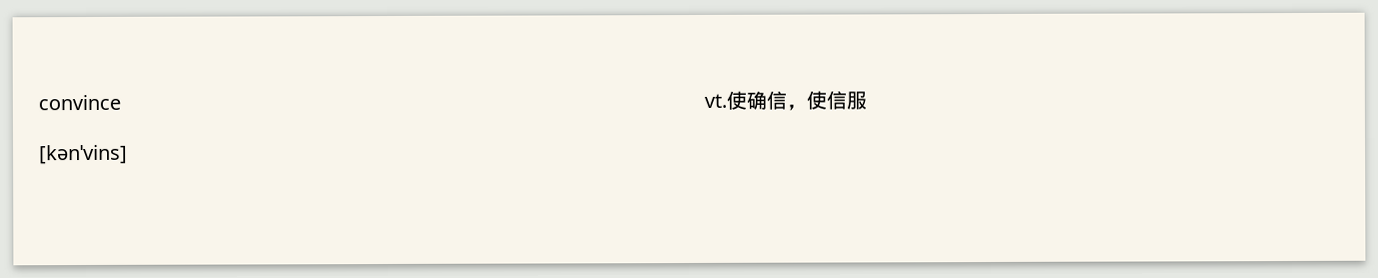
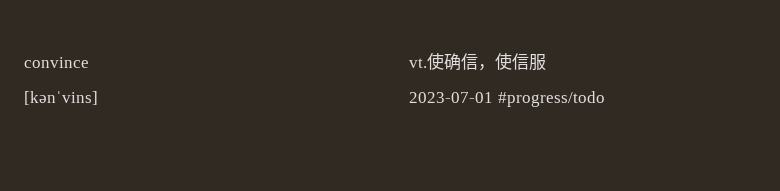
(867, 100) none -> [409,91,605,107] // 2023-07-01 #progress/todo

